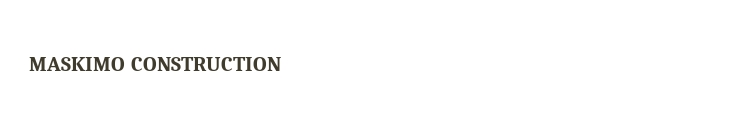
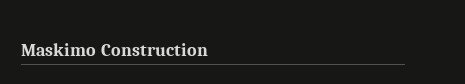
[29,57,281,71] MASKIMO CONSTRUCTION -> [21,43,208,56] Maskimo Construction

